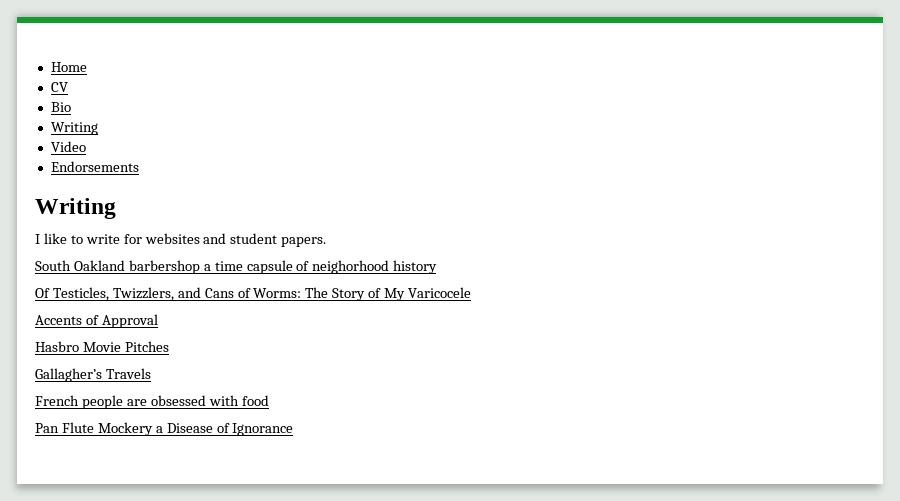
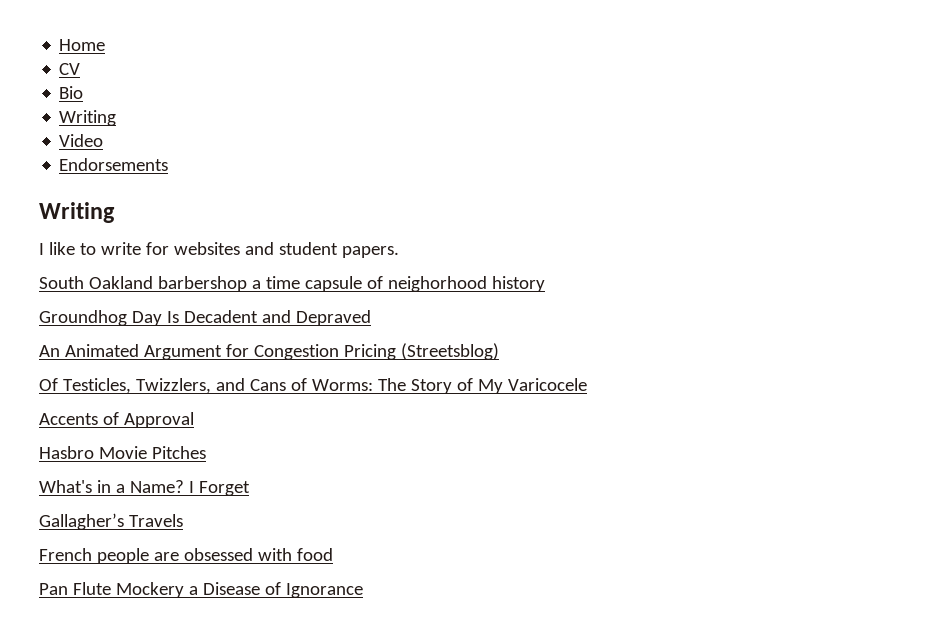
(438, 267) none -> [39,310,371,326] [39,343,499,360] // Groundhog Day Is Decadent and Depraved // An Animated Argument for Congestion Pricing (Streetsblog)
(169, 346) none -> [39,480,250,496] // What's in a Name? I Forget

